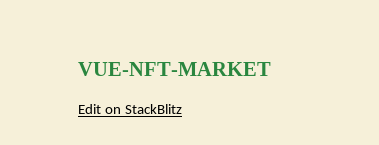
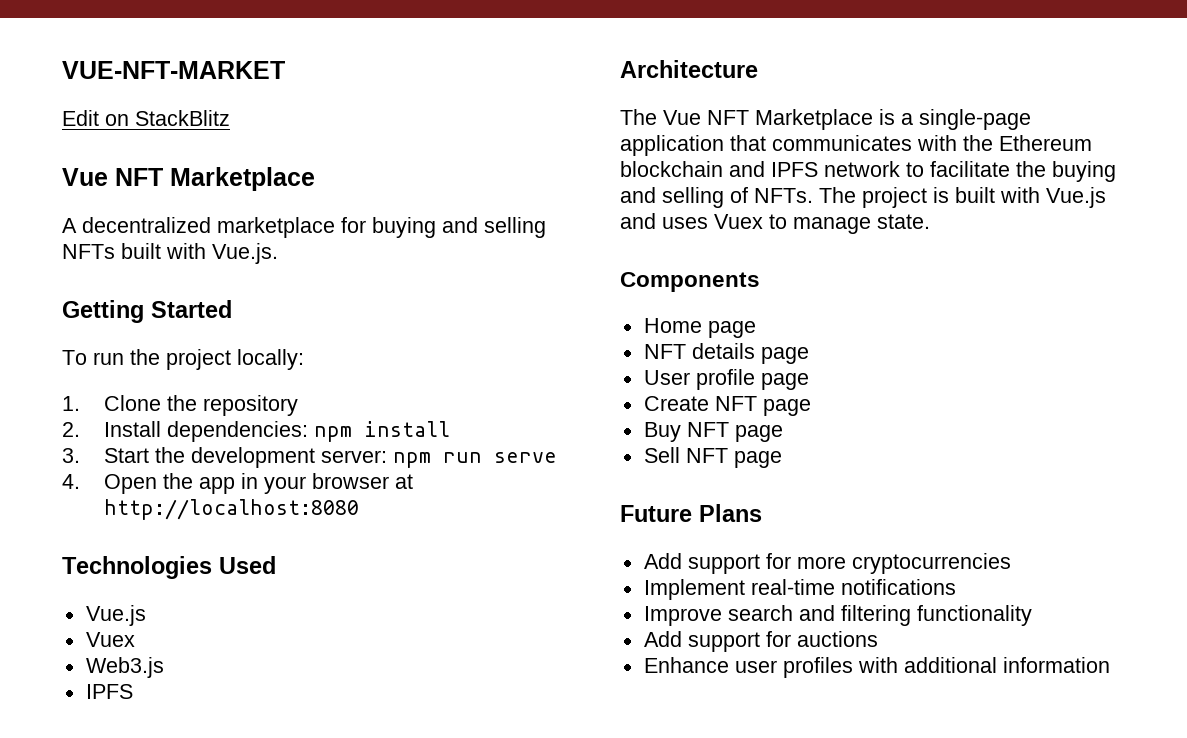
(182, 109) none -> [62,167,315,191] [62,217,546,238] [62,243,278,264] [62,300,232,323] [62,349,304,370] [62,395,298,416] [62,421,450,442] [62,447,557,468] [62,473,413,494] [103,499,359,520] [62,556,276,579] [85,605,146,626] [85,632,135,647] [85,657,164,678] [85,684,133,699] [620,60,758,78] [620,109,1031,130] [620,135,1092,156] [620,161,1116,182] [620,187,1106,208] [620,213,930,234] [620,272,760,292] [643,318,756,338] [643,343,809,364] [643,369,809,390] [643,396,811,416] [643,422,783,442] [643,447,782,468] [620,504,762,522] [643,553,1011,574] [643,579,956,600] [643,605,1032,626] [643,631,878,652] [643,657,1110,678] // Vue NFT Marketplace // A decentralized marketplace for buying and selling NFTs built with Vue.js. // Getting Started // To run the project locally: // 1. Clone the repository // 2. Install dependencies: npm install // 3. Start the development server: npm run serve // 4. Open the app in your browser at http://localhost:8080 // Technologies Used // Vue.js // Vuex // Web3.js // IPFS // Architecture // The Vue NFT Marketplace is a single-page application that communicates with the Ethereum blockchain and IPFS network to facilitate the buying and selling of NFTs. The project is built with Vue.js and uses Vuex to manage state. // Components // Home page // NFT details page // User profile page // Create NFT page // Buy NFT page // Sell NFT page // Future Plans // Add support for more cryptocurrencies // Implement real-time notifications // Improve search and filtering functionality // Add support for auctions // Enhance user profiles with additional information

